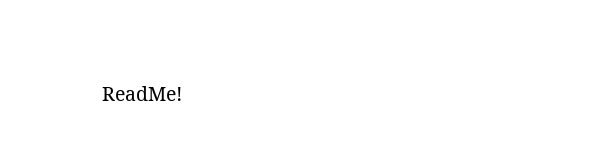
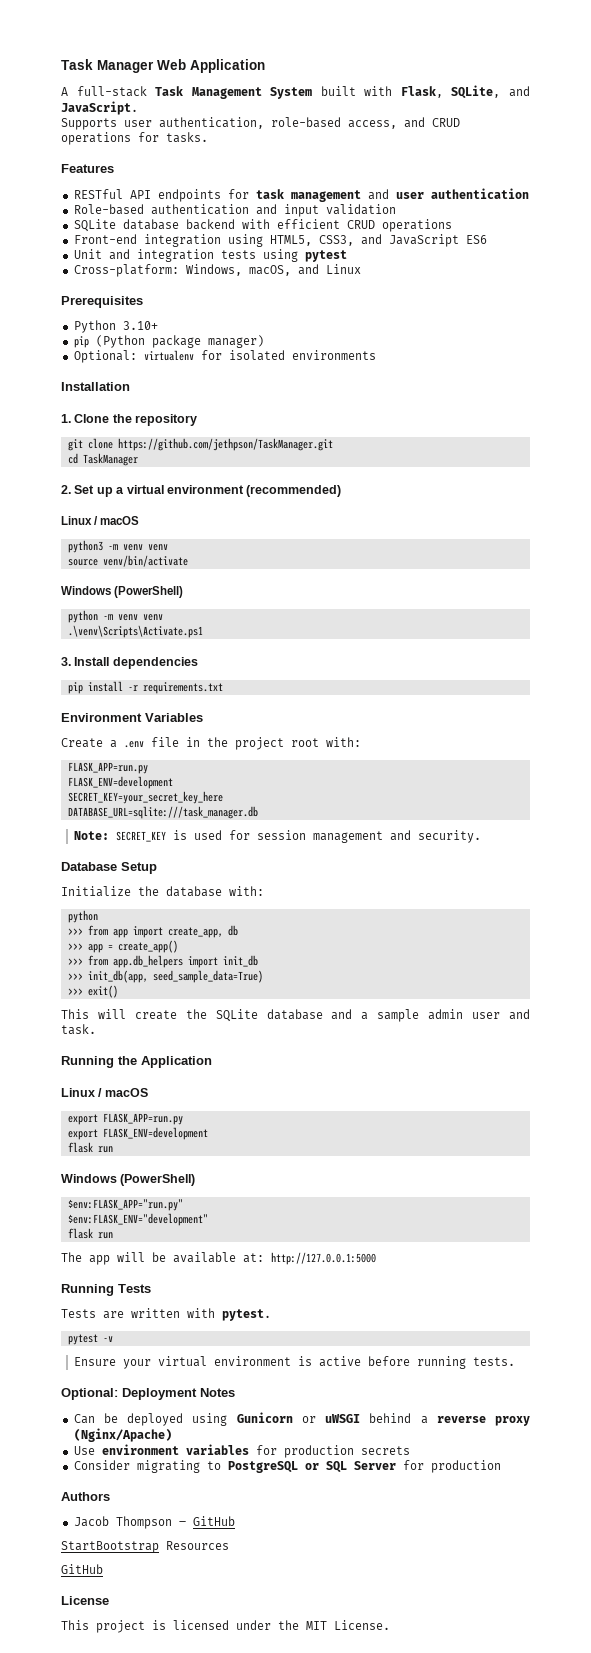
[102,86,182,101] ReadMe! -> [61,59,265,73] [61,85,530,99] [61,101,138,115] [61,117,460,130] [61,132,208,145] [61,164,114,173] [73,188,529,202] [73,204,396,217] [73,219,452,232] [73,234,487,247] [73,249,347,262] [73,264,361,277] [61,296,143,308] [73,320,158,333] [73,335,264,348] [73,350,376,363] [61,382,130,391] [61,414,198,426] [67,438,333,451] [67,453,138,466] [61,485,342,497] [61,516,140,525] [67,540,168,553] [67,555,188,567] [61,586,184,598] [67,610,163,623] [67,625,203,638] [61,657,198,669] [67,681,223,694] [61,713,203,722] [61,737,361,750] [67,762,148,774] [67,776,173,789] [67,791,223,804] [67,806,258,819] [74,830,482,843] [61,862,157,874] [61,886,264,897] [67,910,98,923] [67,925,238,938] [67,940,178,953] [67,955,258,968] [67,970,263,983] [67,985,118,998] [61,1009,531,1022] [61,1024,96,1035] [61,1056,212,1068] [61,1088,148,1097] [67,1113,183,1125] [67,1127,208,1140] [67,1142,113,1153] [61,1174,196,1186] [67,1199,183,1211] [67,1213,208,1226] [67,1228,113,1239] [61,1252,376,1265] [61,1284,151,1296] [61,1308,271,1321] [67,1334,113,1345] [74,1356,516,1369] [61,1388,235,1400] [73,1412,531,1426] [73,1428,172,1442] [73,1444,410,1458] [73,1460,501,1473] [61,1492,110,1501] [73,1516,235,1529] [61,1541,229,1553] [61,1564,103,1574] [61,1596,109,1605] [61,1620,390,1633] Task Manager Web Application // A full-stack Task Management System built with Flask, SQLite, and JavaScript. // Supports user authentication, role-based access, and CRUD operations for tasks. // Features // RESTful API endpoints for task management and user authentication // Role-based authentication and input validation // SQLite database backend with efficient CRUD operations // Front-end integration using HTML5, CSS3, and JavaScript ES6 // Unit and integration tests using pytest // Cross-platform: Windows, macOS, and Linux // Prerequisites // Python 3.10+ // pip (Python package manager) // Optional: virtualenv for isolated environments // Installation // 1. Clone the repository // git clone https://github.com/jethpson/TaskManager.git // cd TaskManager // 2. Set up a virtual environment (recommended) // Linux / macOS // python3 -m venv venv // source venv/bin/activate // Windows (PowerShell) // python -m venv venv // .\venv\Scripts\Activate.ps1 // 3. Install dependencies // pip install -r requirements.txt // Environment Variables // Create a .env file in the project root with: // FLASK_APP=run.py // FLASK_ENV=development // SECRET_KEY=your_secret_key_here // DATABASE_URL=sqlite:///task_manager.db // Note: SECRET_KEY is used for session management and security. // Database Setup // Initialize the database with: // python // >>> from app import create_app, db // >>> app = create_app() // >>> from app.db_helpers import init_db // >>> init_db(app, seed_sample_data=True) // >>> exit() // This will create the SQLite database and a sample admin user and task. // Running the Application // Linux / macOS // export FLASK_APP=run.py // export FLASK_ENV=development // flask run // Windows (PowerShell) // $env:FLASK_APP="run.py" // $env:FLASK_ENV="development" // flask run // The app will be available at: http://127.0.0.1:5000 // Running Tests // Tests are written with pytest. // pytest -v // Ensure your virtual environment is active before running tests. // Optional: Deployment Notes // Can be deployed using Gunicorn or uWSGI behind a reverse proxy (Nginx/Apache) // Use environment variables for production secrets // Consider migrating to PostgreSQL or SQL Server for production // Authors // Jacob Thompson – GitHub // StartBootstrap Resources // GitHub // License // This project is licensed under the MIT License.

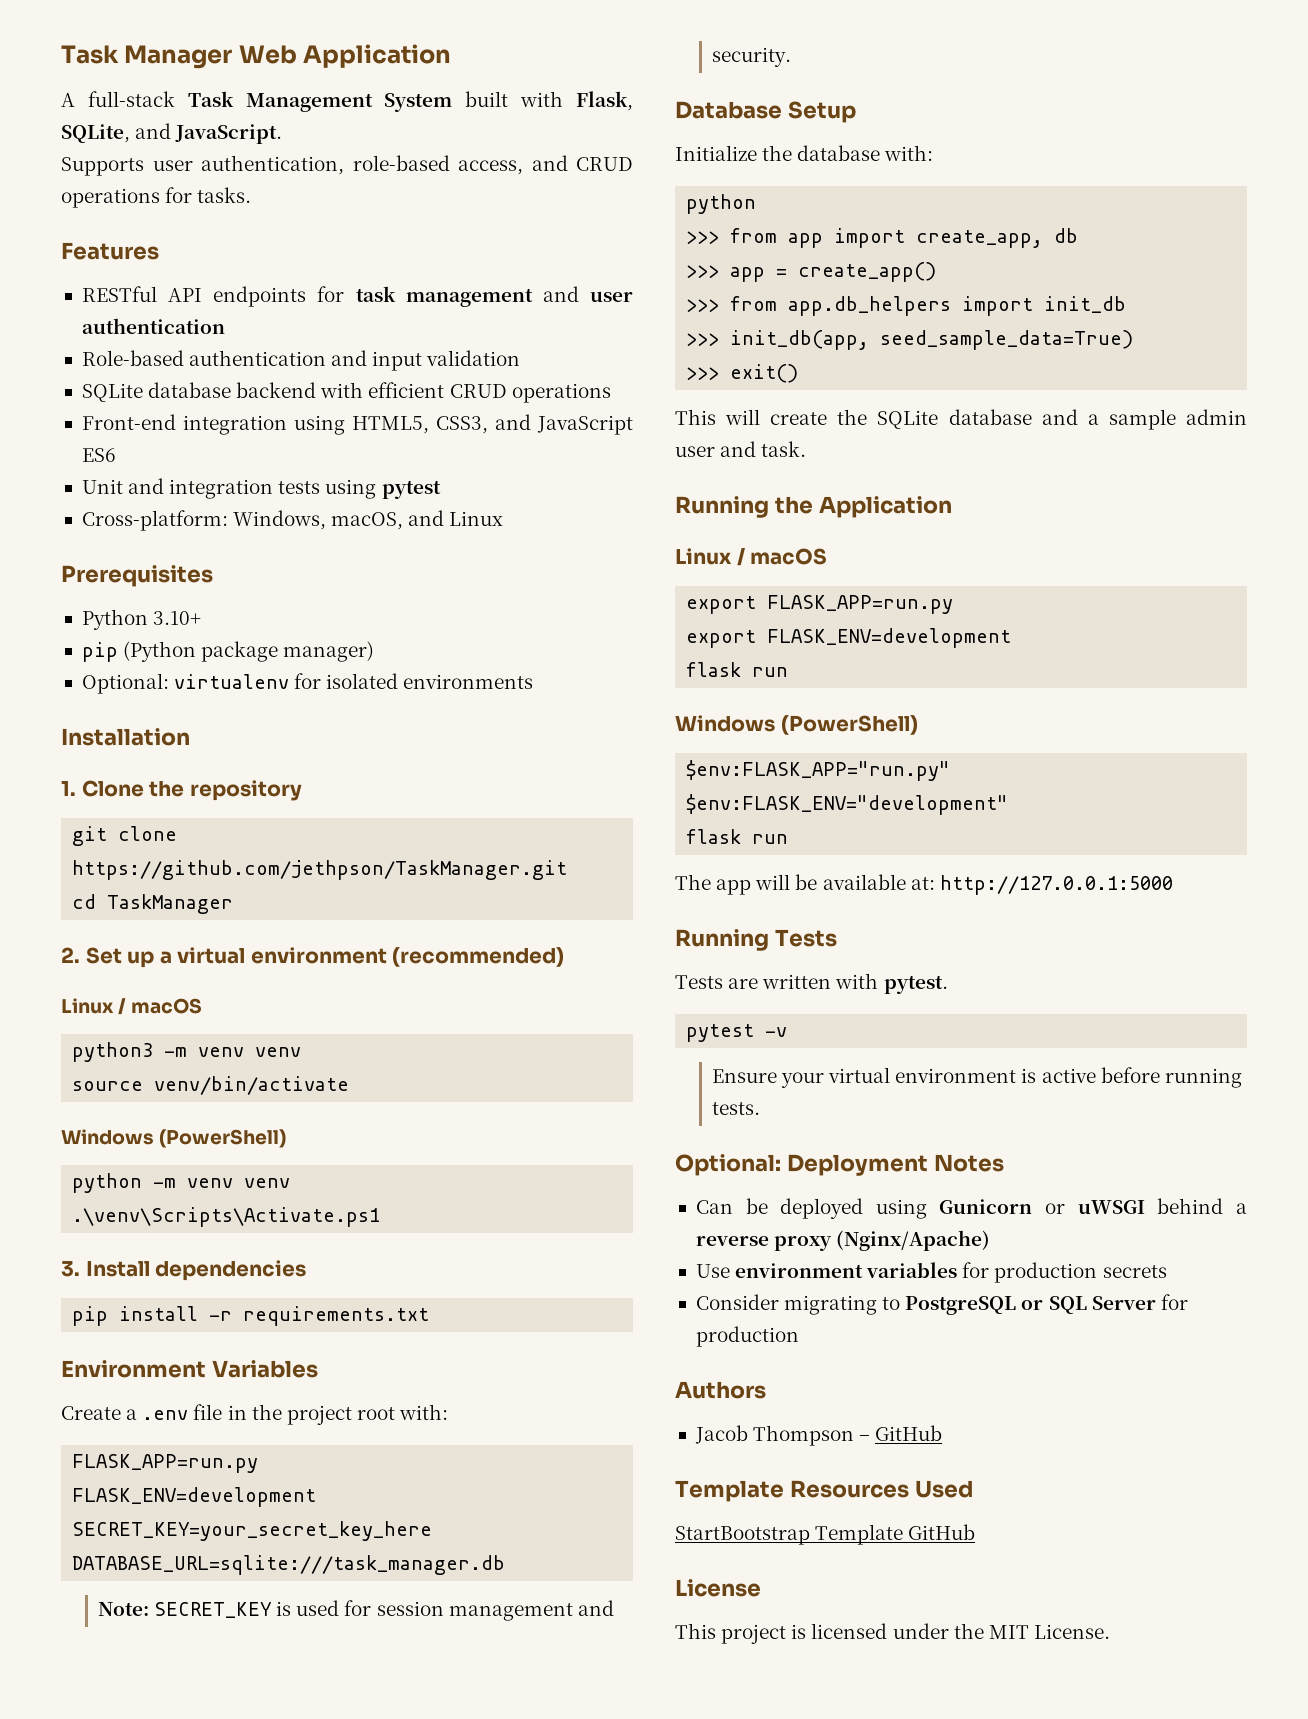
(235, 1521) none -> [675,1480,973,1502] // Template Resources Used
[166,1541,229,1550] Resources // -> [815,1524,904,1545] Template

